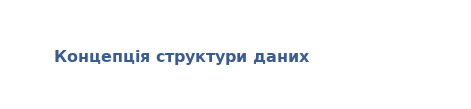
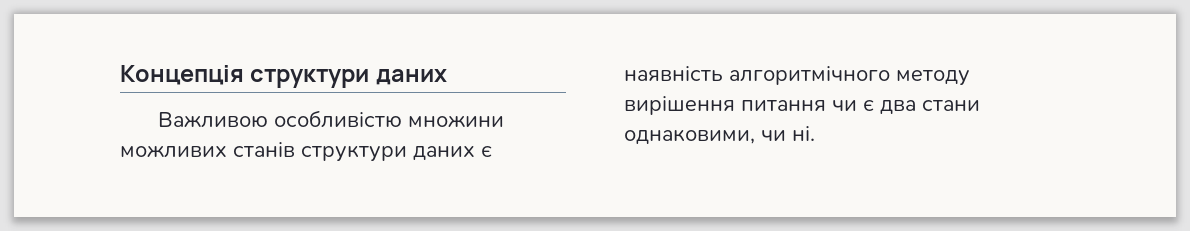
(310, 58) none -> [158,110,505,128] [120,142,492,162] [624,66,970,86] [624,96,980,115] [624,126,815,145] // Важливою особливістю множини можливих станів структури даних є наявність алгоритмічного методу вирішення питання чи є два стани однаковими, чи ні.

